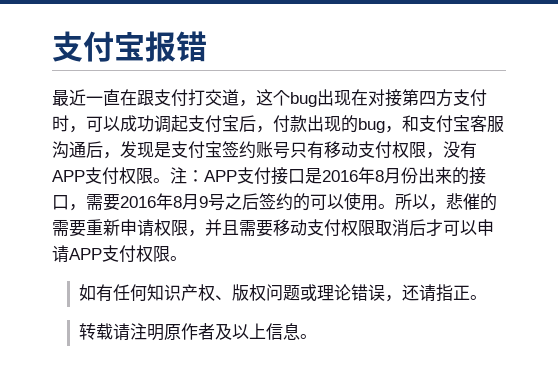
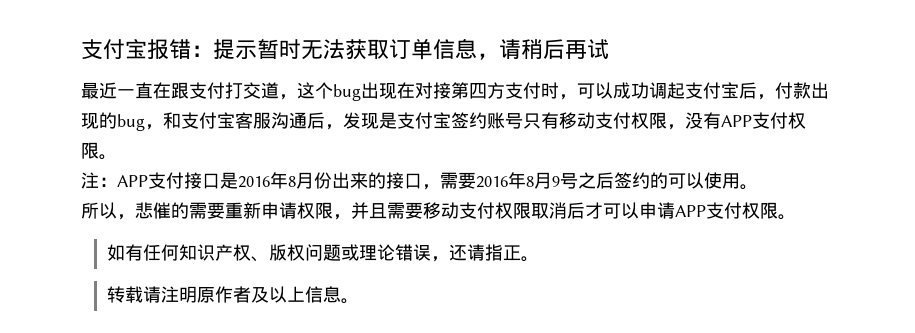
(207, 46) none -> [191,38,609,60] ：提示暂时无法获取订单信息，请稍后再试
(170, 180) none -> (117, 157) //
(395, 206) none -> (758, 187) //

